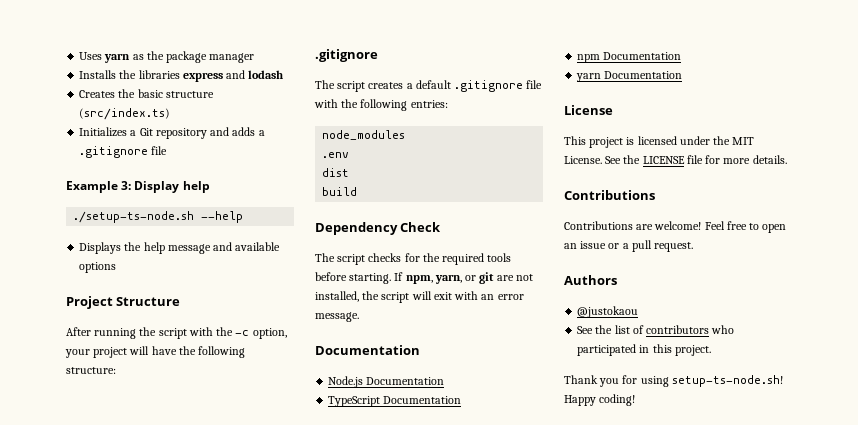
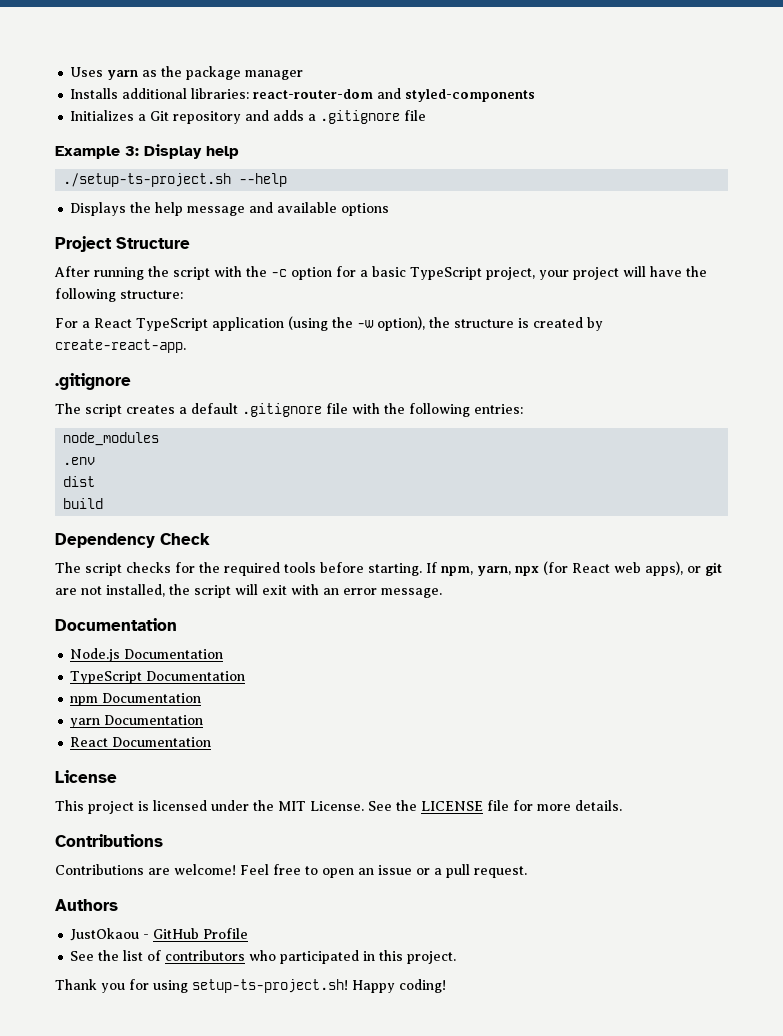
[119,70,284,82] [79,89,214,98] [79,108,171,120] the libraries express and lodash // Creates the basic structure (src/index.ts) -> [122,88,536,102] additional libraries: react-router-dom and styled-components
[73,211,195,223] ./setup-ts-node.sh -> [63,173,232,187] ./setup-ts-project.sh
[252,328,287,339] option, -> [291,266,535,280] option for a basic TypeScript project,
(116, 370) none -> [55,316,603,331] [55,339,186,353] // For a React TypeScript application (using the -w option), the structure is created by create-react-app.
(462, 279) none -> [515,561,683,576] npx (for React web apps),
(683, 75) none -> [70,737,212,747] // React Documentation
[577,306,639,318] @justokaou -> [70,928,249,941] JustOkaou - GitHub Profile
[671,375,783,387] setup-ts-node.sh! -> [192,979,348,993] setup-ts-project.sh!

